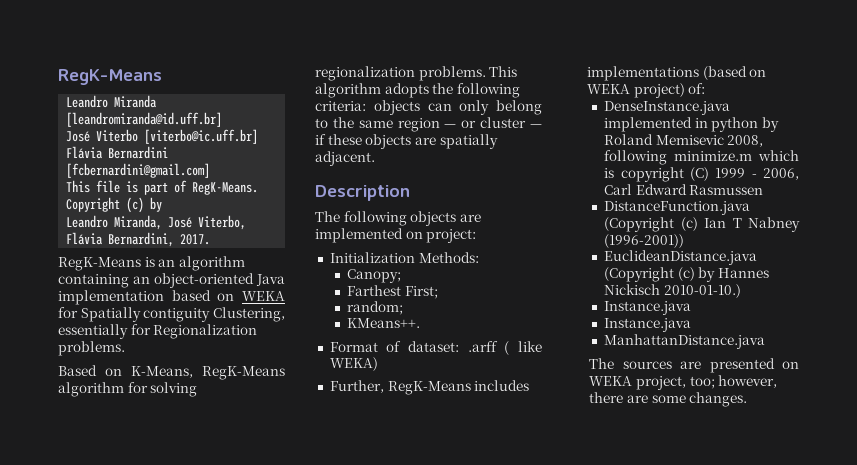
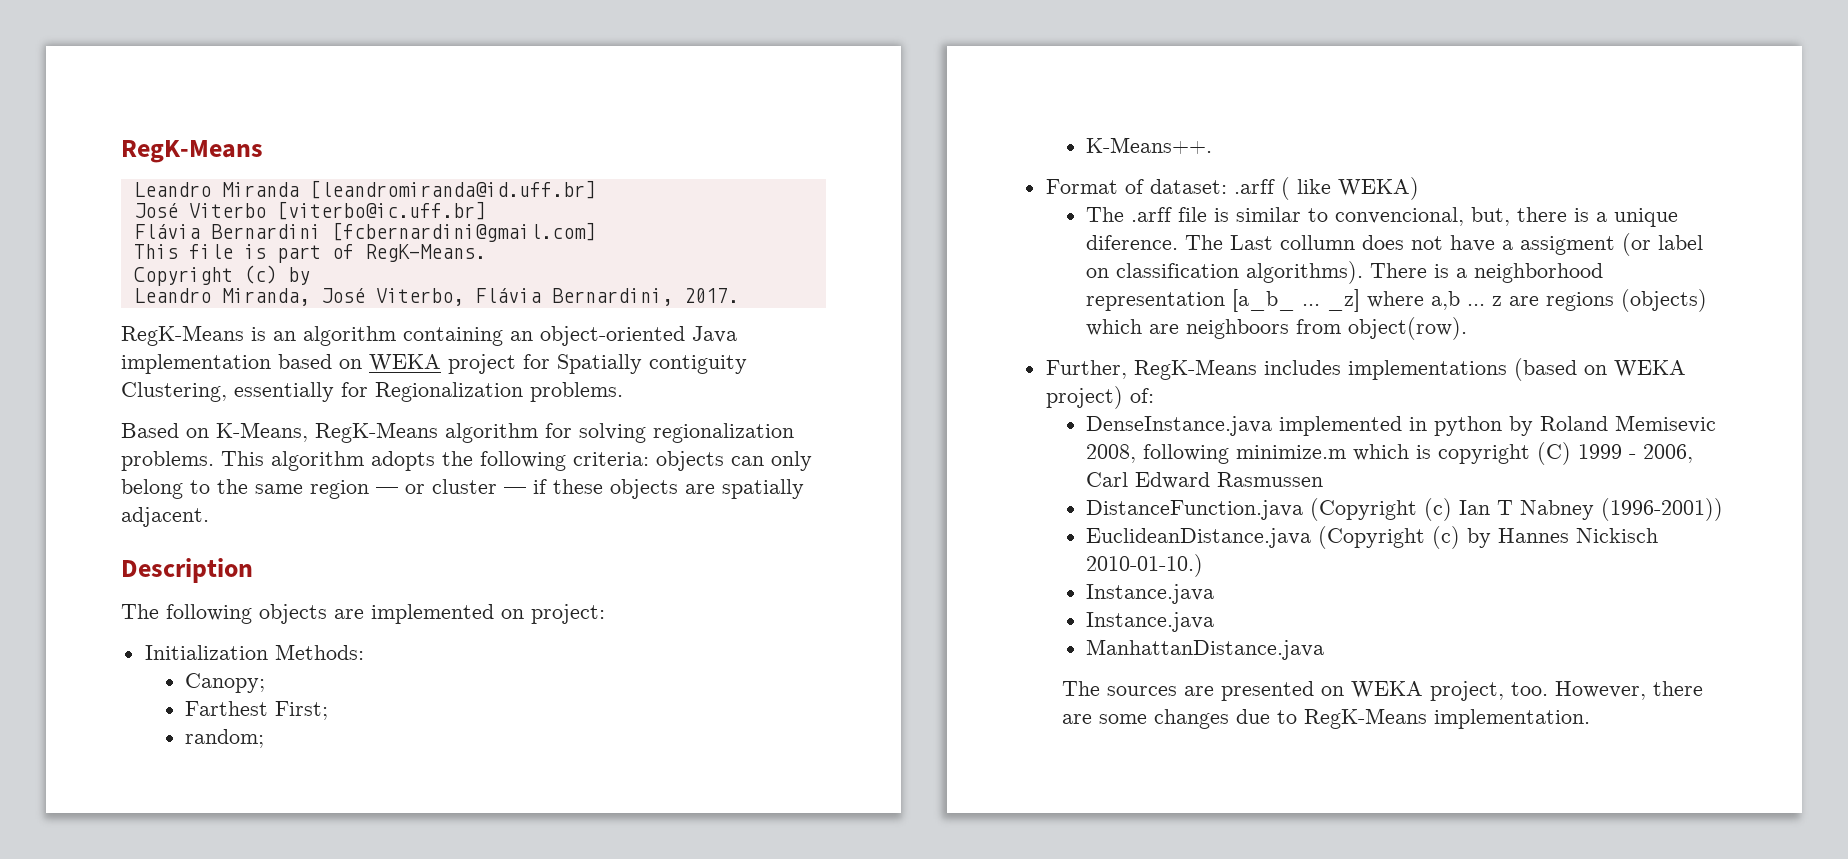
(285, 296) none -> [448,354,516,374] project
[347,318,421,328] KMeans++. -> [1086,137,1213,154] K-Means++.
(378, 364) none -> [1086,207,1679,227] [1086,233,1704,256] [1086,261,1604,284] [1086,289,1708,312] [1086,317,1468,340] // The .arff file is similar to convencional, but, there is a unique diference. The Last collumn does not have a assigment (or label on classification algorithms). There is a neighborhood representation [a_b_ ... _z] where a,b ... z are regions (objects) which are neighboors from object(row).
[689,375,778,389] too; however, -> [1511,681,1647,700] too. However,
[689,392,748,407] changes. -> [1154,708,1591,729] changes due to RegK-Means implementation.

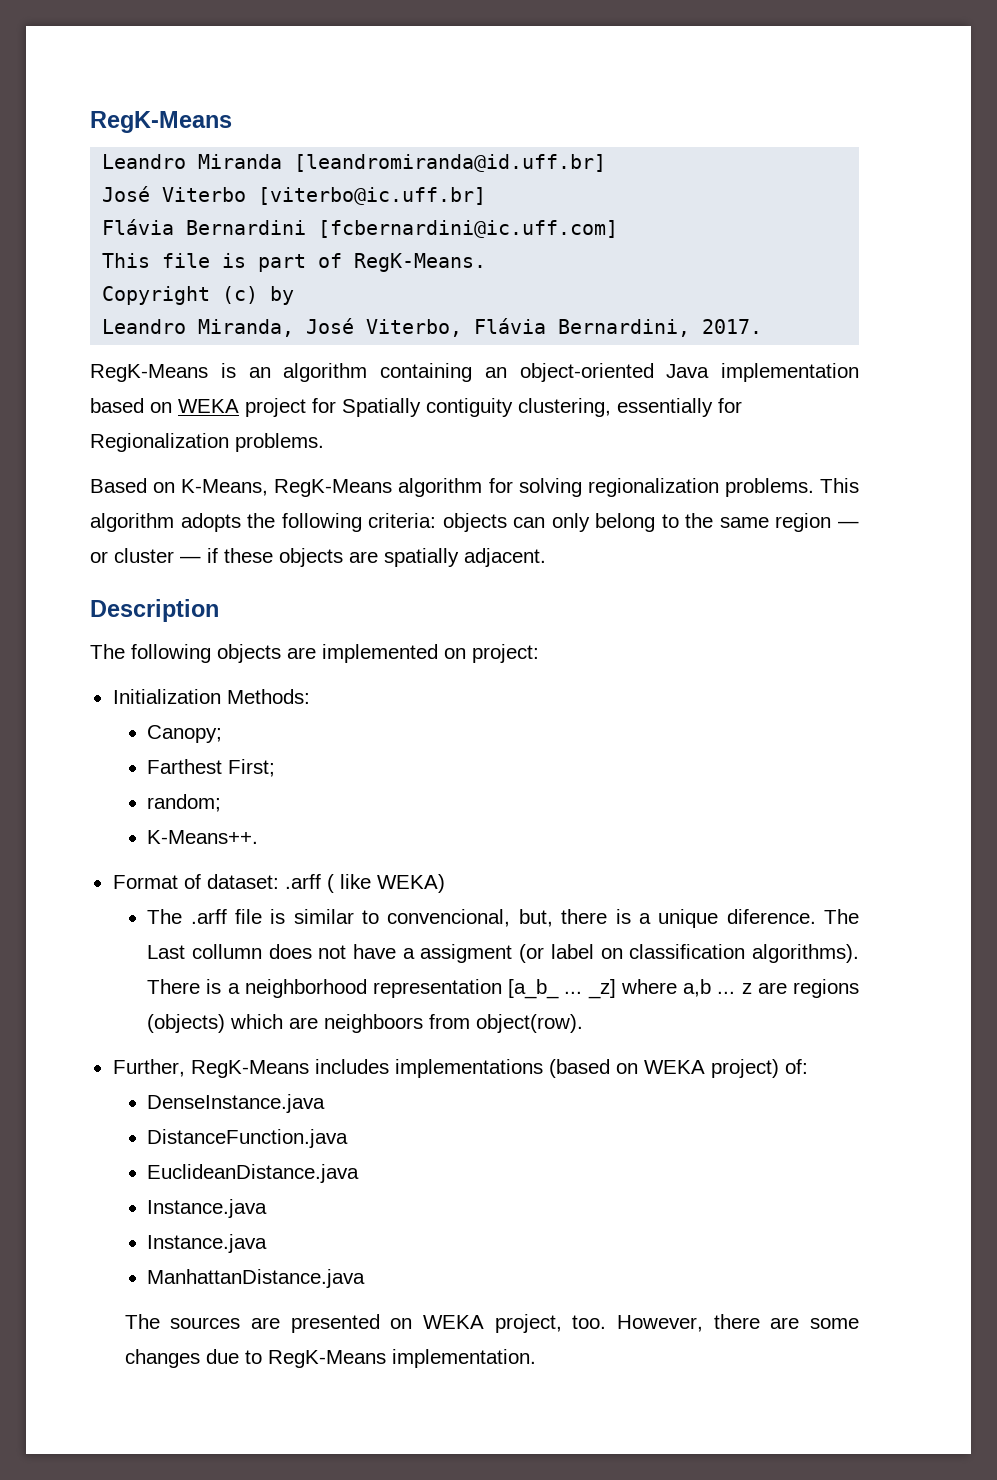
[331,222,596,242] [fcbernardini@gmail.com] -> [318,220,619,238] [fcbernardini@ic.uff.com]
[121,382,227,402] Clustering, -> [518,398,611,417] clustering,
[1279,415,1717,436] [1086,442,1694,465] [1086,472,1324,489] [1086,498,1724,521] [1086,526,1659,549] [1086,554,1204,577] implemented in python by Roland Memisevic 2008, following minimize.m which is copyright (C) 1999 - 2006, Carl Edward Rasmussen // DistanceFunction.java (Copyright (c) Ian T Nabney (1996-2001)) // EuclideanDistance.java (Copyright (c) by Hannes Nickisch 2010-01-10.) -> [147,1129,349,1148] [147,1164,360,1183] // DistanceFunction.java // EuclideanDistance.java

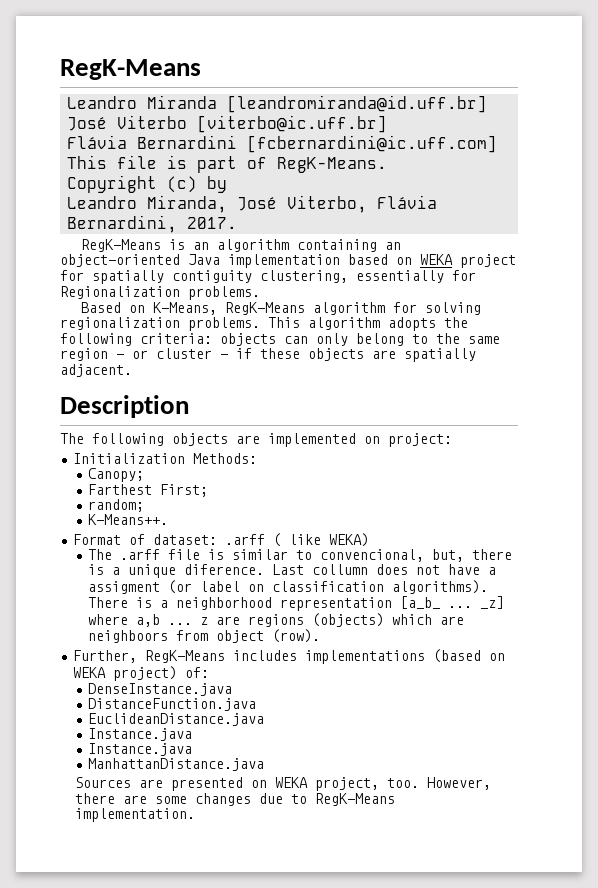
[342,398,421,417] Spatially -> [92,270,164,284] spatially
[824,909,860,924] The -> (264, 569) none
[476,1014,584,1033] object(row). -> [215,629,320,643] object (row).
[124,1314,241,1329] The sources -> [74,777,131,788] Sources

